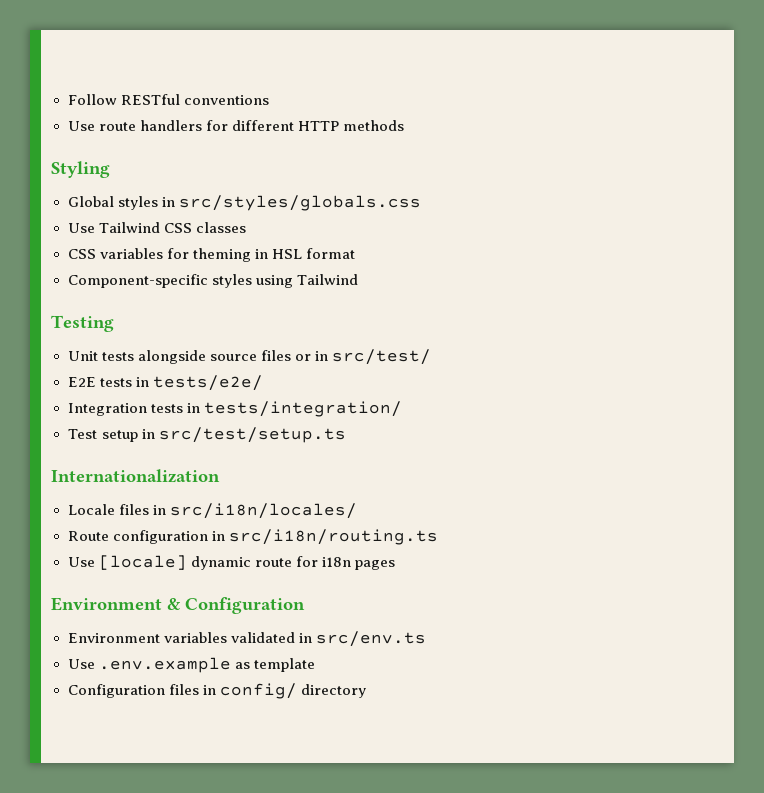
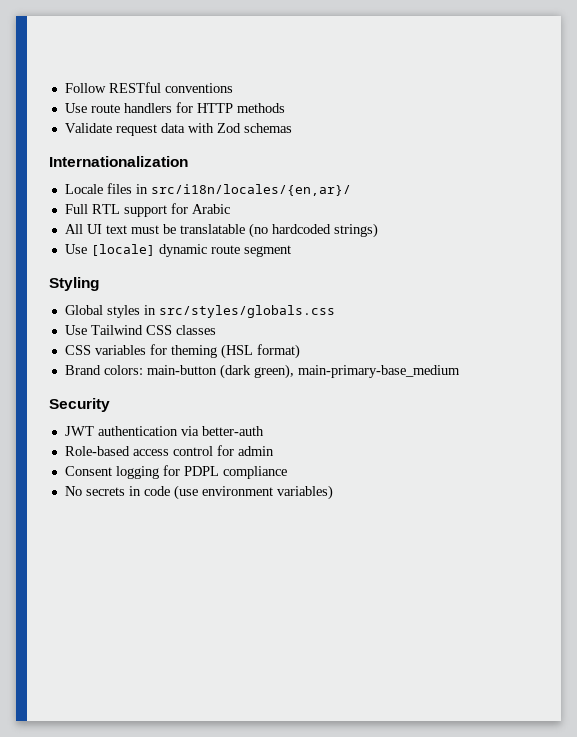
[231,120,294,131] different -> (193, 107) none
(404, 125) none -> [64,123,292,136] [49,156,188,167] [64,183,351,196] [64,203,230,217] [64,223,378,238] [64,244,291,257] // Validate request data with Zod schemas // Internationalization // Locale files in src/i18n/locales/{en,ar}/ // Full RTL support for Arabic // All UI text must be translatable (no hardcoded strings) // Use [locale] dynamic route segment
[254,248,355,259] [67,274,358,288] [51,315,114,332] [67,349,431,365] [67,375,263,391] [67,401,402,417] [67,427,346,443] [51,469,220,483] [67,503,357,519] [67,529,438,545] [67,555,395,570] [51,597,305,614] [67,631,426,647] [67,657,315,673] [67,683,366,699] in HSL format // Component-specific styles using Tailwind // Testing // Unit tests alongside source files or in src/test/ // E2E tests in tests/e2e/ // Integration tests in tests/integration/ // Test setup in src/test/setup.ts // Internationalization // Locale files in src/i18n/locales/ // Route configuration in src/i18n/routing.ts // Use [locale] dynamic route for i18n pages // Environment & Configuration // Environment variables validated in src/env.ts // Use .env.example as template // Configuration files in config/ directory -> [220,344,300,359] [64,364,460,379] [49,398,110,412] [64,426,264,436] [64,445,274,456] [64,465,287,479] [64,485,333,500] (HSL format) // Brand colors: main-button (dark green), main-primary-base_medium // Security // JWT authentication via better-auth // Role-based access control for admin // Consent logging for PDPL compliance // No secrets in code (use environment variables)

